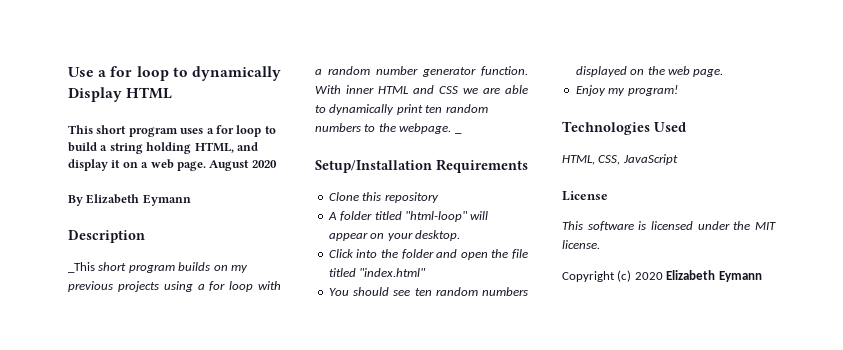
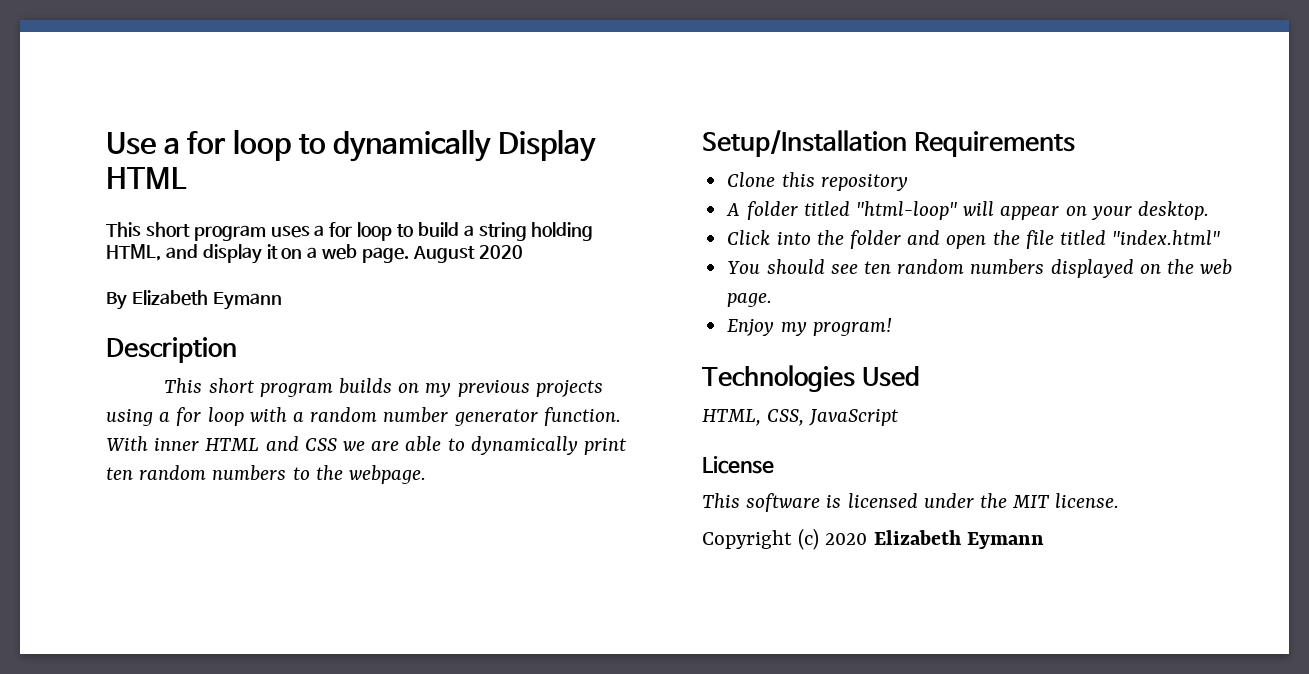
[68,262,95,273] _This -> [164,378,203,393] This
[454,132,462,134] _ -> (427, 474) none

